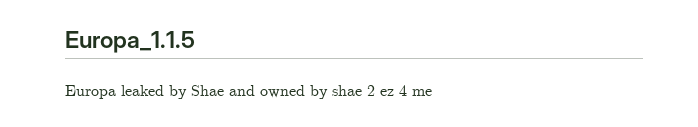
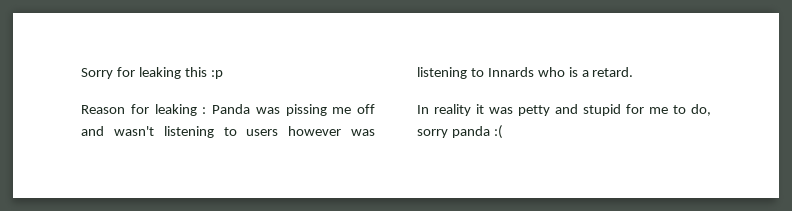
[65,31,195,53] [65,85,432,99] Europa_1.1.5 // Europa leaked by Shae and owned by shae 2 ez 4 me -> [81,67,223,79] [81,104,375,116] [81,126,375,138] [417,67,634,79] [417,104,711,116] [417,125,503,139] Sorry for leaking this :p // Reason for leaking : Panda was pissing me off and wasn't listening to users however was listening to Innards who is a retard. // In reality it was petty and stupid for me to do, sorry panda :(

